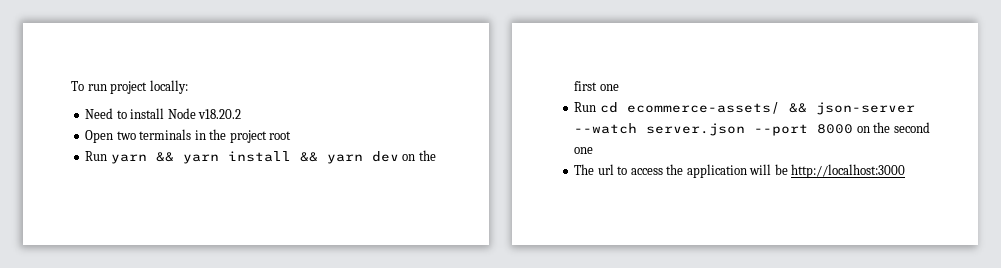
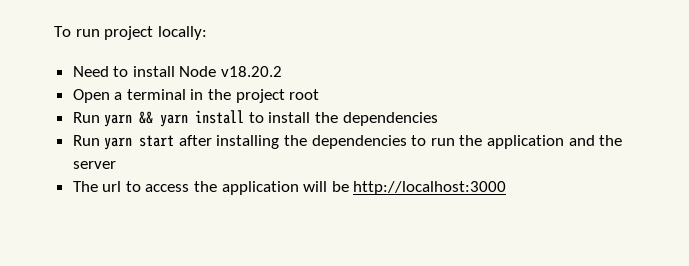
[116,129,192,140] two terminals -> [114,89,186,100] a terminal
[299,150,436,164] [574,81,619,91] [574,102,915,115] [574,122,930,136] [574,147,594,154] && yarn dev on the first one // Run cd ecommerce-assets/ && json-server --watch server.json --port 8000 on the second one -> [248,112,438,126] [72,135,623,150] [72,161,116,169] to install the dependencies // Run yarn start after installing the dependencies to run the application and the server

